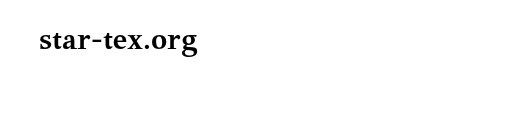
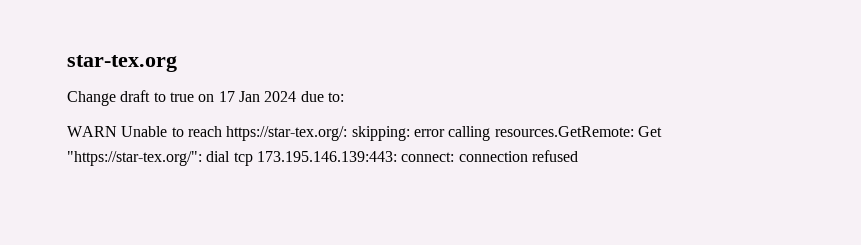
(198, 45) none -> [67,90,344,106] [67,126,662,141] [67,150,578,166] // Change draft to true on 17 Jan 2024 due to: // WARN Unable to reach https://star-tex.org/: skipping: error calling resources.GetRemote: Get "https://star-tex.org/": dial tcp 173.195.146.139:443: connect: connection refused

